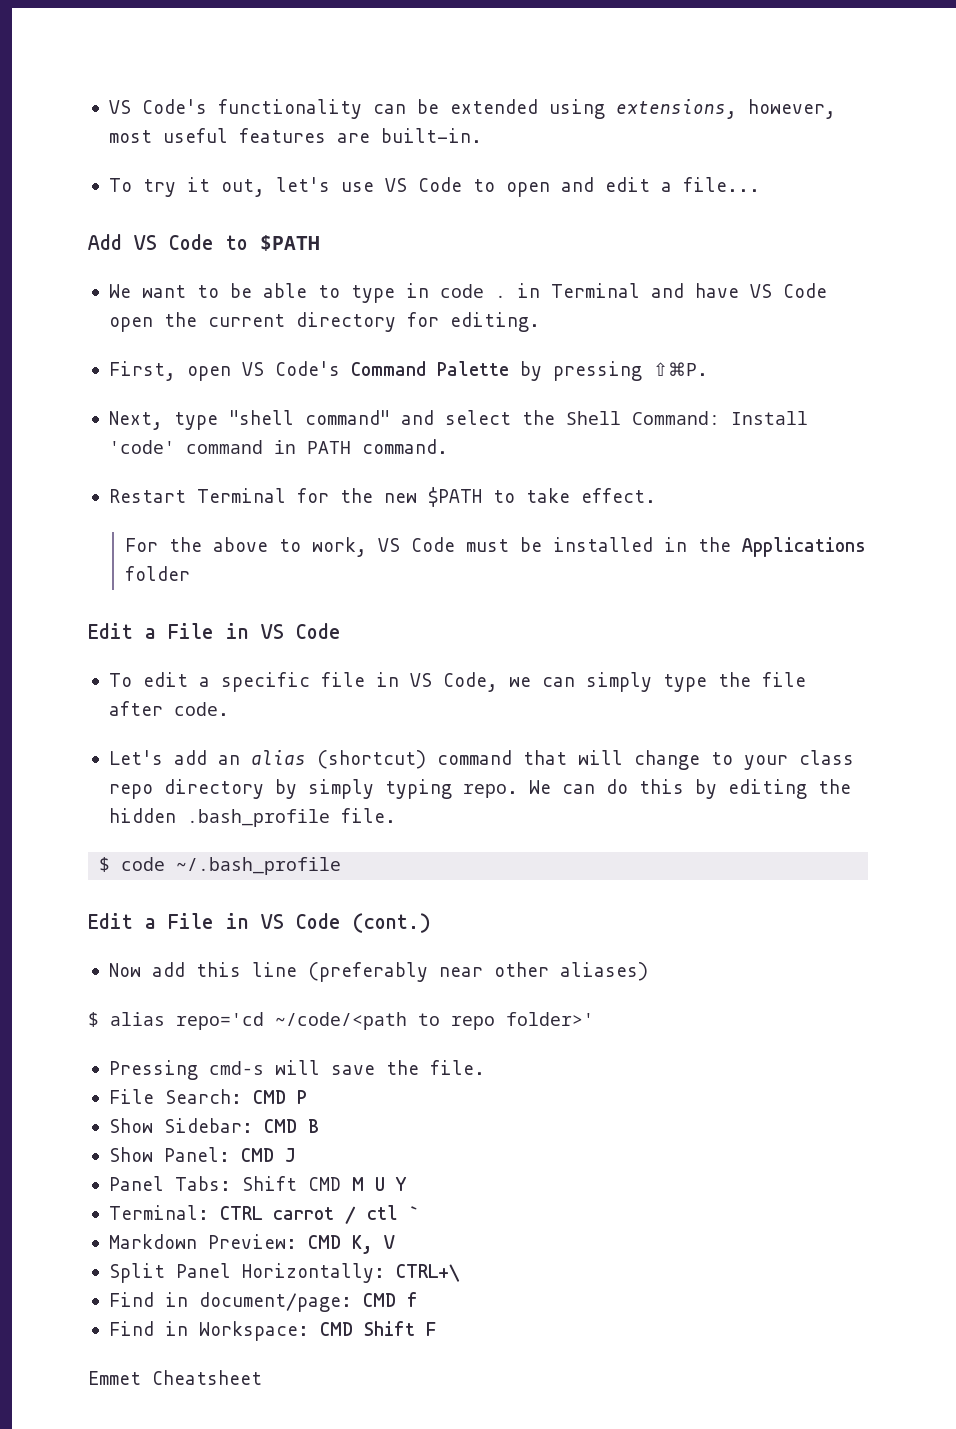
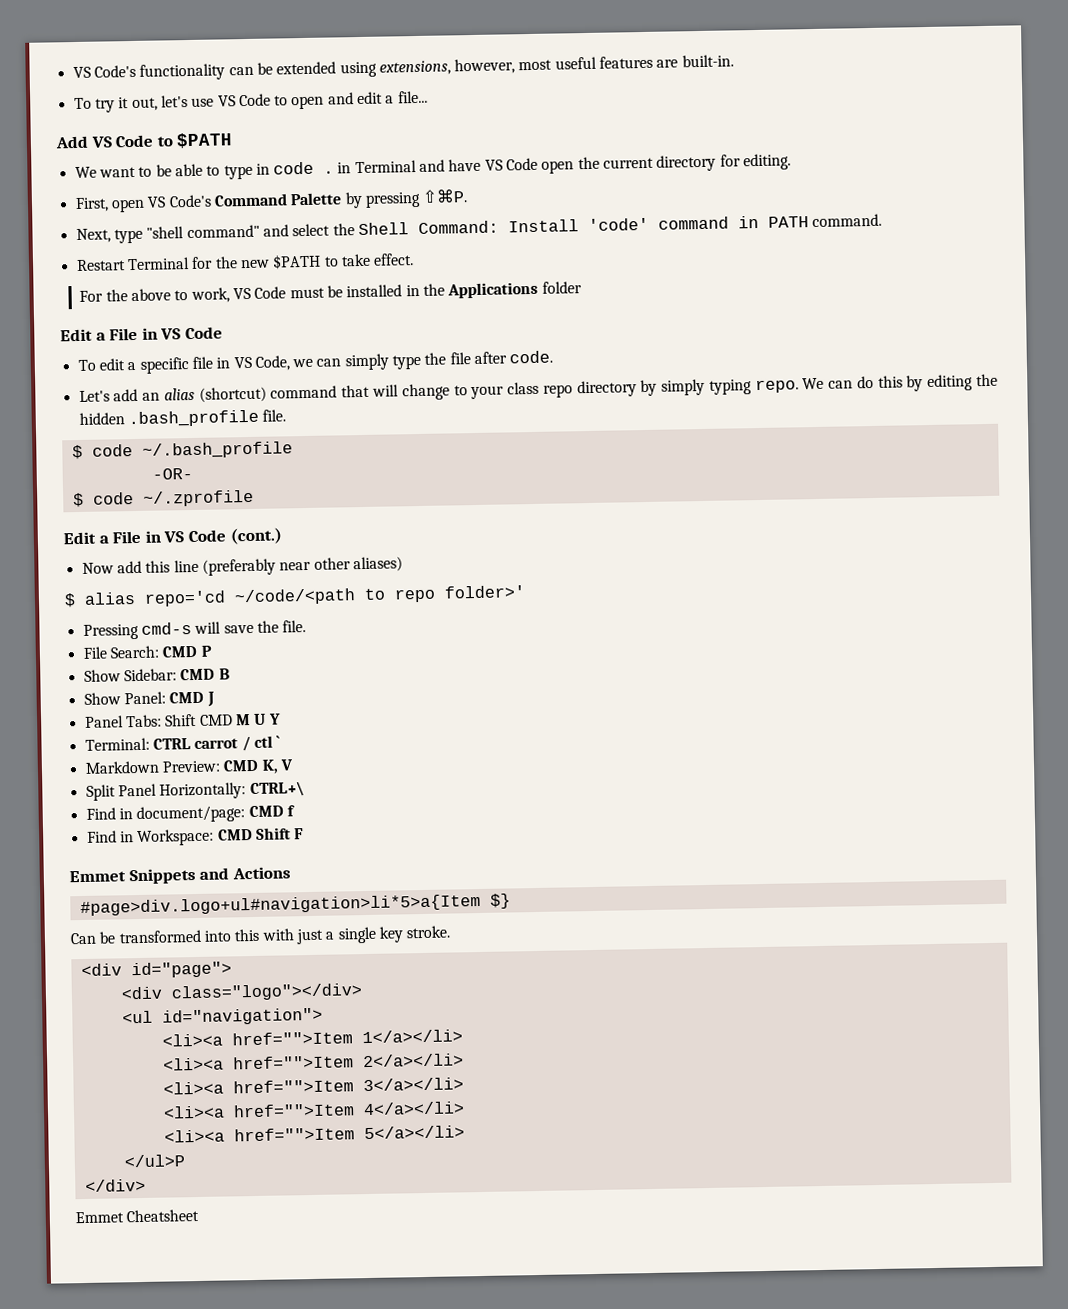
(342, 866) none -> [151,467,193,480] [72,489,254,508] // -OR- // $ code ~/.zprofile
(436, 1329) none -> [69,866,291,885] [79,893,511,917] [70,925,451,945] [80,961,232,979] [120,983,363,1002] [121,1007,323,1026] [161,1029,463,1047] [162,1053,464,1071] [162,1077,464,1095] [162,1101,465,1119] [163,1125,465,1143] [123,1154,185,1168] [84,1178,146,1193] // Emmet Snippets and Actions // #page>div.logo+ul#navigation>li*5>a{Item $} // Can be transformed into this with just a single key stroke. // <div id="page"> // <div class="logo"></div> // <ul id="navigation"> // <li><a href="">Item 1</a></li> // <li><a href="">Item 2</a></li> // <li><a href="">Item 3</a></li> // <li><a href="">Item 4</a></li> // <li><a href="">Item 5</a></li> // </ul>P // </div>

